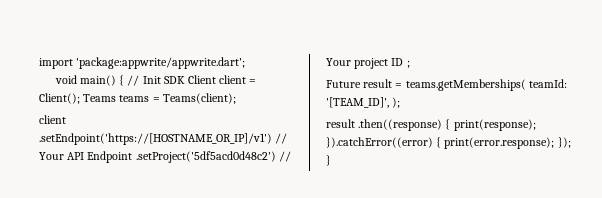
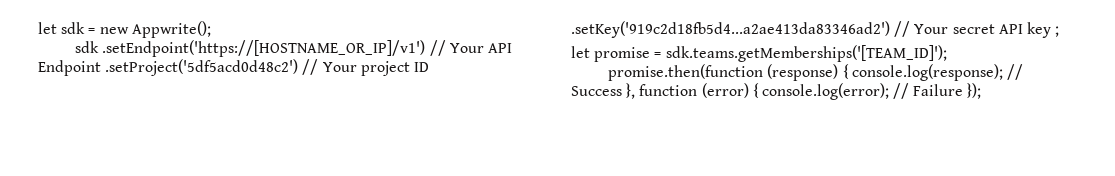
[39,57,246,69] [54,75,257,86] [39,93,236,104] [39,115,66,124] import 'package:appwrite/appwrite.dart'; // void main() { // Init SDK Client client = Client(); Teams teams = Teams(client); // client -> [38,21,211,38] [75,41,100,53] let sdk = new Appwrite(); // sdk
[406,60,410,68] [326,79,567,91] [326,97,401,108] [326,119,536,131] [326,137,571,149] [326,155,331,166] ; // Future result = teams.getMemberships( teamId: '[TEAM_ID]', ); // result .then((response) { print(response); }).catchError((error) { print(error.response); }); } -> [571,21,1060,38] [571,45,947,62] [608,64,1024,81] [571,83,982,100] .setKey('919c2d18fb5d4...a2ae413da83346ad2') // Your secret API key ; // let promise = sdk.teams.getMemberships('[TEAM_ID]'); // promise.then(function (response) { console.log(response); // Success }, function (error) { console.log(error); // Failure });

